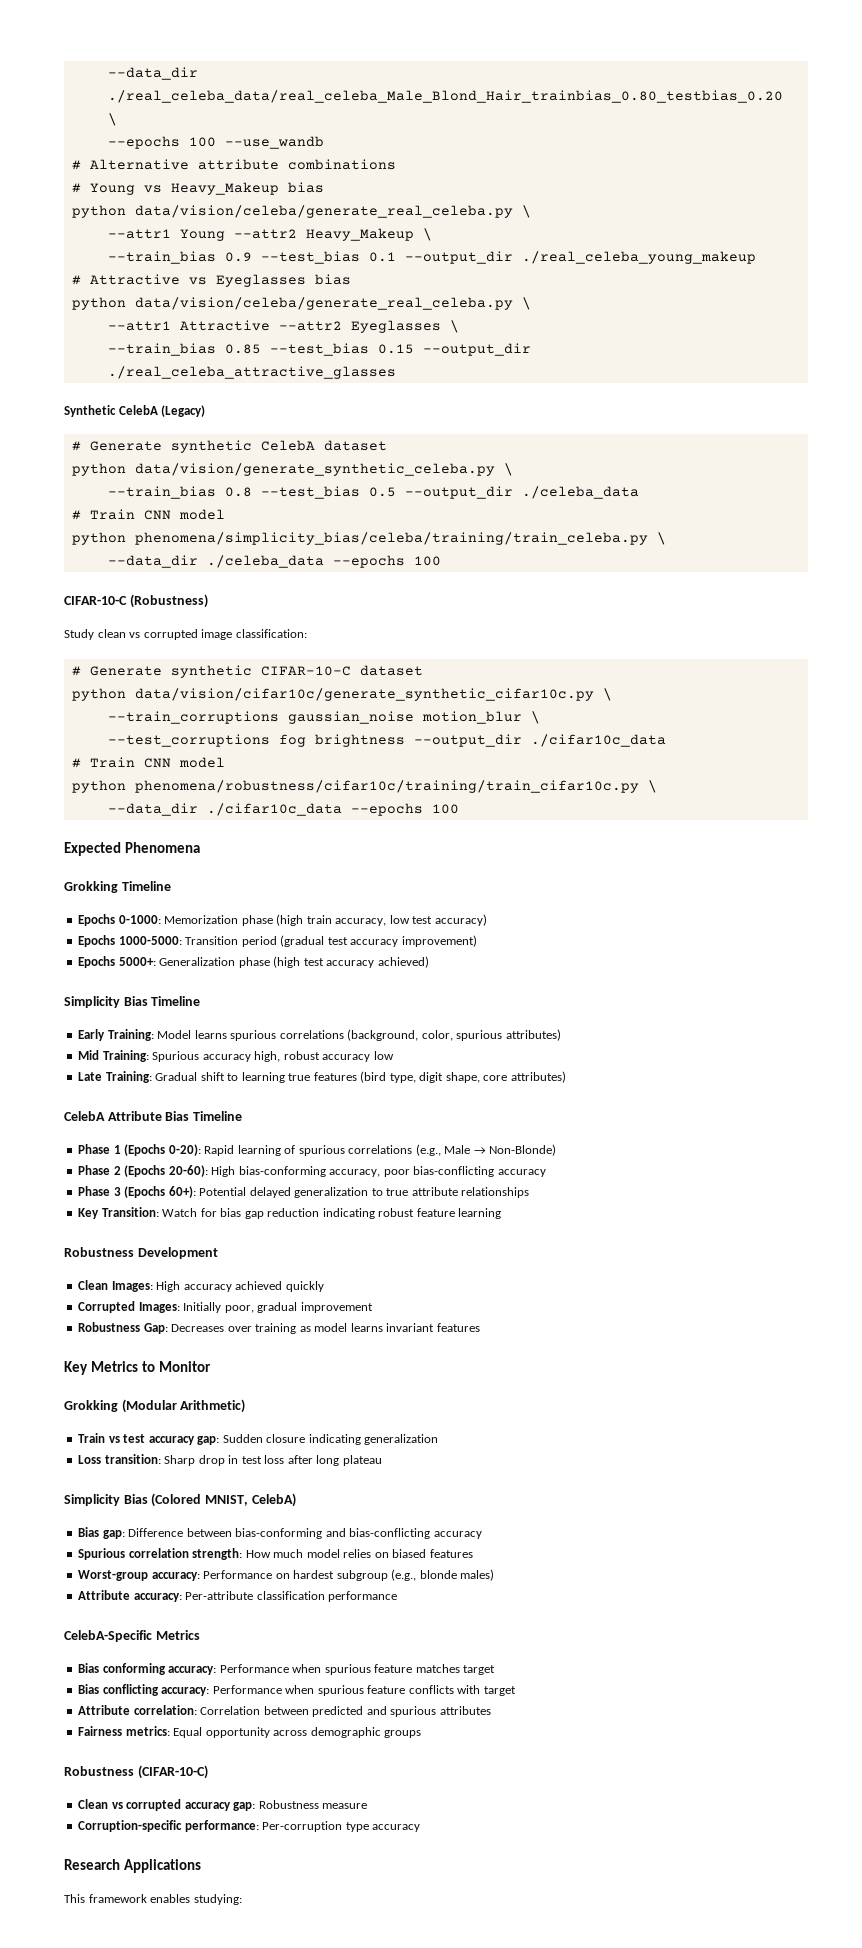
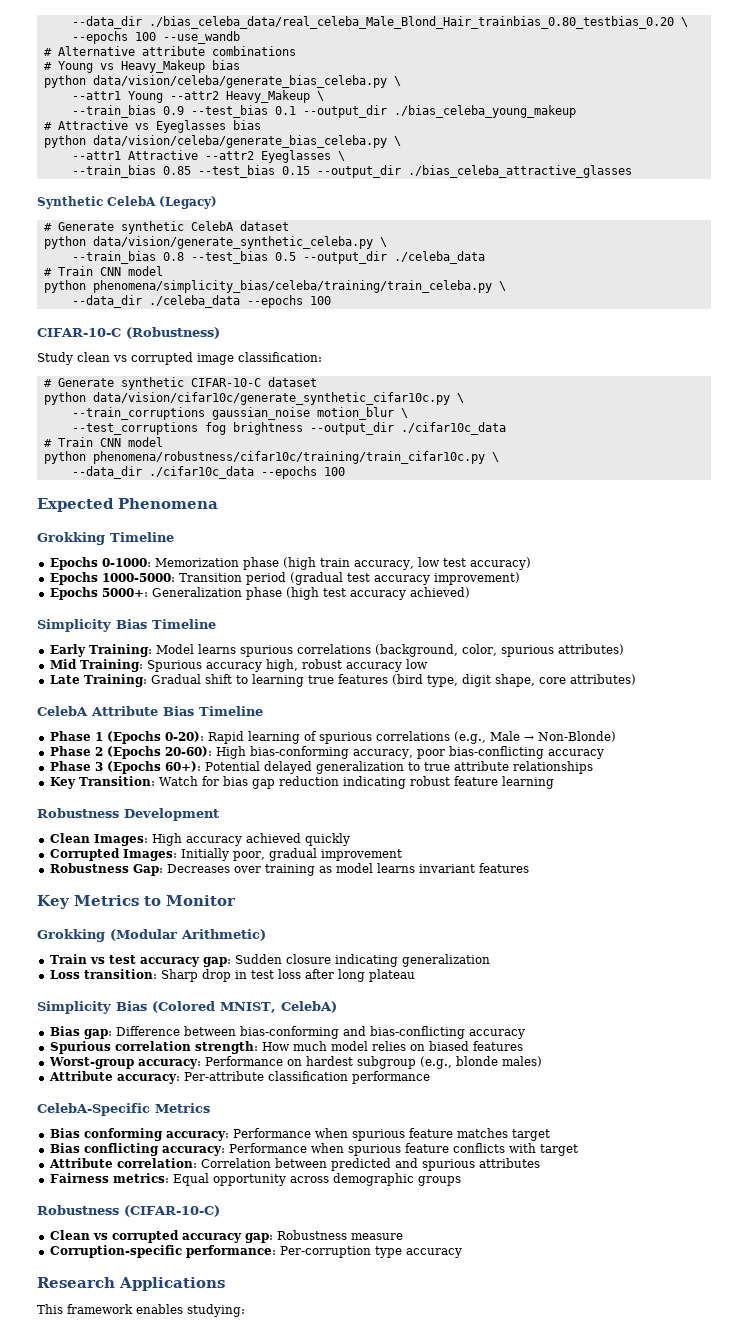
[107,67,198,80] [107,90,783,103] --data_dir ./real_celeba_data/real_celeba_Male_Blond_Hair_trainbias_0.80_testbias_0.20 -> [71,16,674,29] --data_dir ./bias_celeba_data/real_celeba_Male_Blond_Hair_trainbias_0.80_testbias_0.20
[134,205,513,218] data/vision/celeba/generate_real_celeba.py -> [92,75,387,88] data/vision/celeba/generate_bias_celeba.py
[521,251,756,264] ./real_celeba_young_makeup -> [393,105,576,118] ./bias_celeba_young_makeup
[134,297,513,310] data/vision/celeba/generate_real_celeba.py -> [92,135,387,148] data/vision/celeba/generate_bias_celeba.py
[107,366,396,379] ./real_celeba_attractive_glasses -> [407,165,632,178] ./bias_celeba_attractive_glasses

